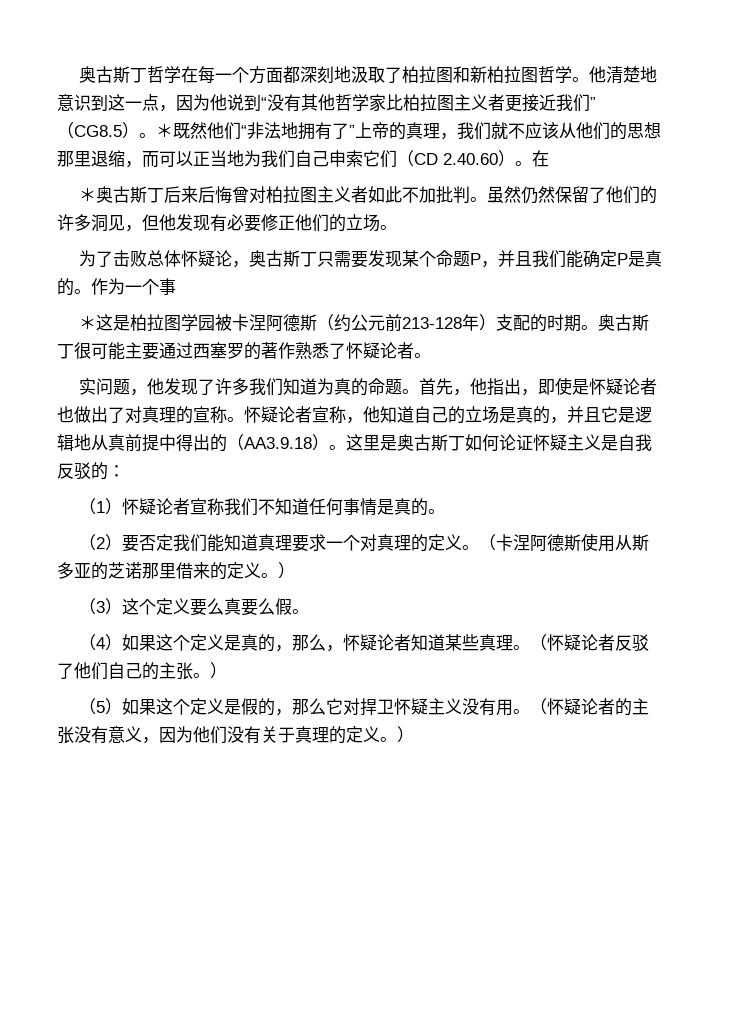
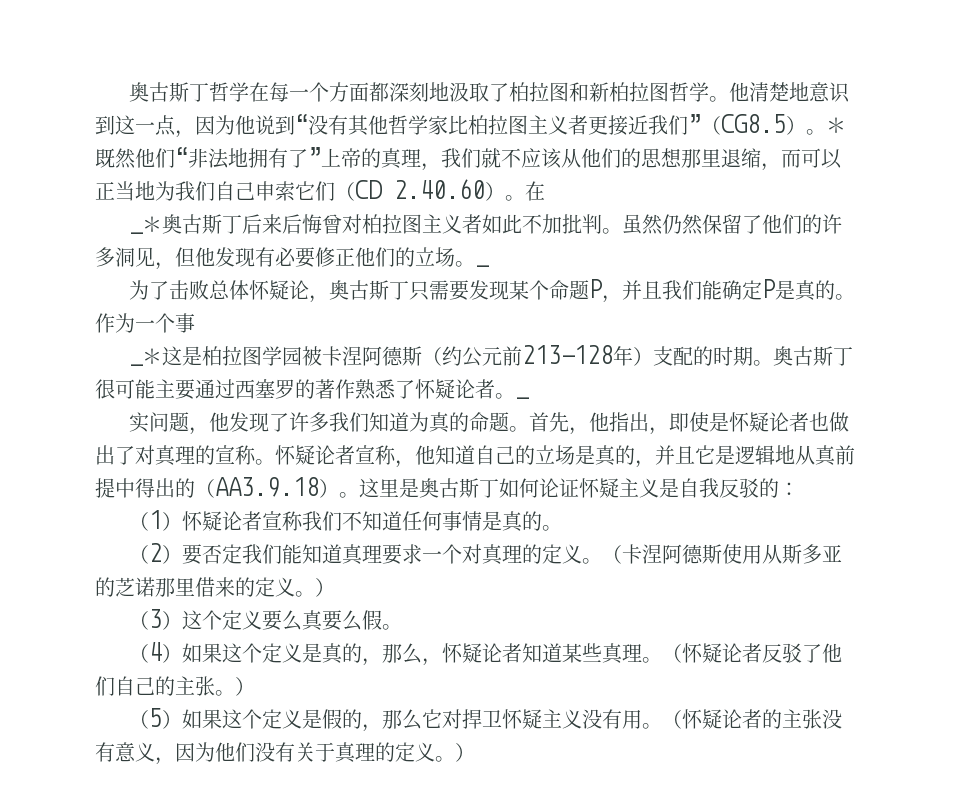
(549, 158) none -> [129,232,144,234] _
(397, 227) none -> [475,265,489,267] _
(176, 286) none -> [129,364,144,366] _
(431, 355) none -> [515,397,529,399] _

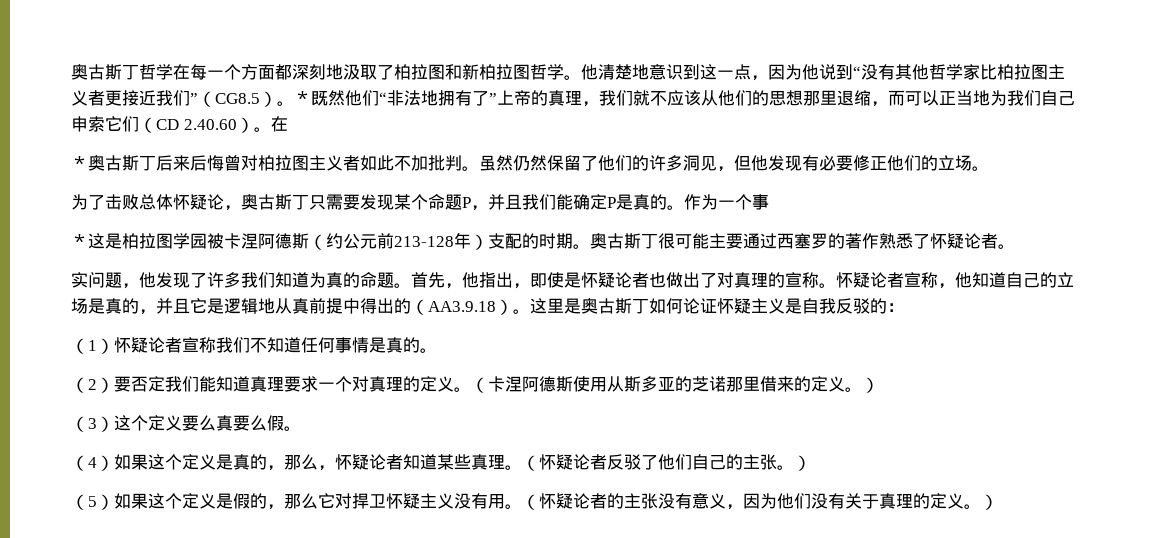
[129,232,144,234] _ -> (288, 124) none
[475,265,489,267] _ -> (989, 168) none
[129,364,144,366] _ -> (769, 202) none
[515,397,529,399] _ -> (1015, 246) none

